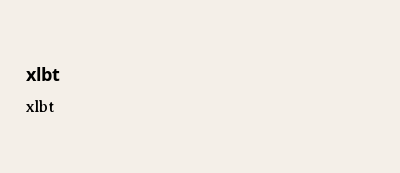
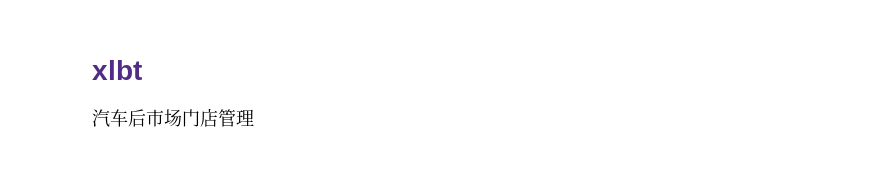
[26,100,55,112] xlbt -> [92,108,254,127] 汽车后市场门店管理

